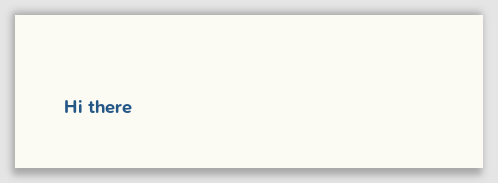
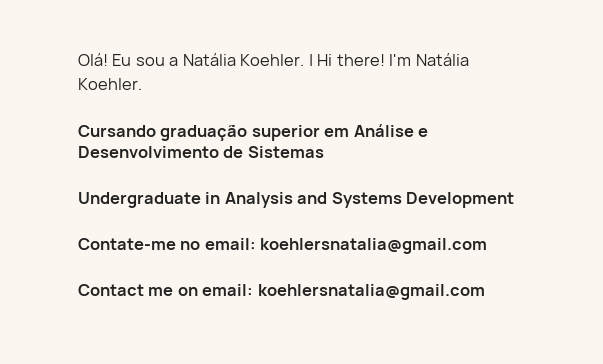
[64,100,132,114] Hi there -> [78,53,469,66] [78,78,142,90] [78,124,429,141] [78,146,324,158] [78,192,515,208] [78,238,488,254] [78,284,485,300] Olá! Eu sou a Natália Koehler. | Hi there! I'm Natália Koehler. // Cursando graduação superior em Análise e Desenvolvimento de Sistemas // Undergraduate in Analysis and Systems Development // Contate-me no email: koehlersnatalia@gmail.com // Contact me on email: koehlersnatalia@gmail.com

